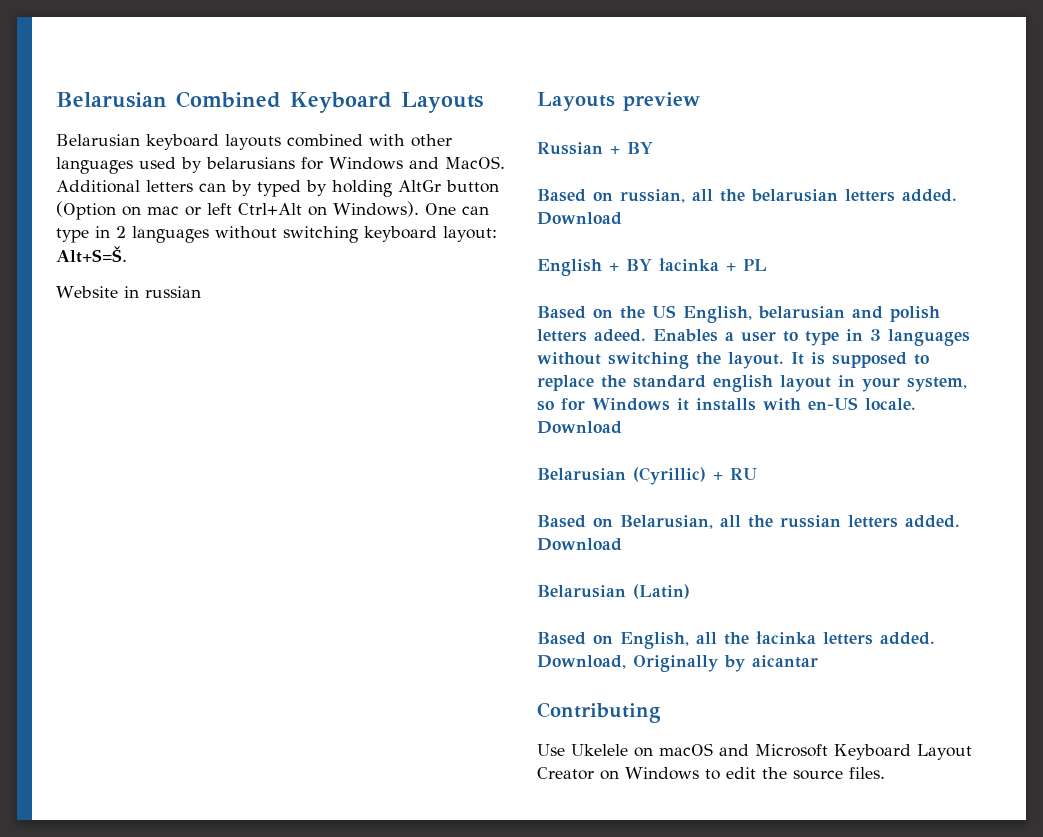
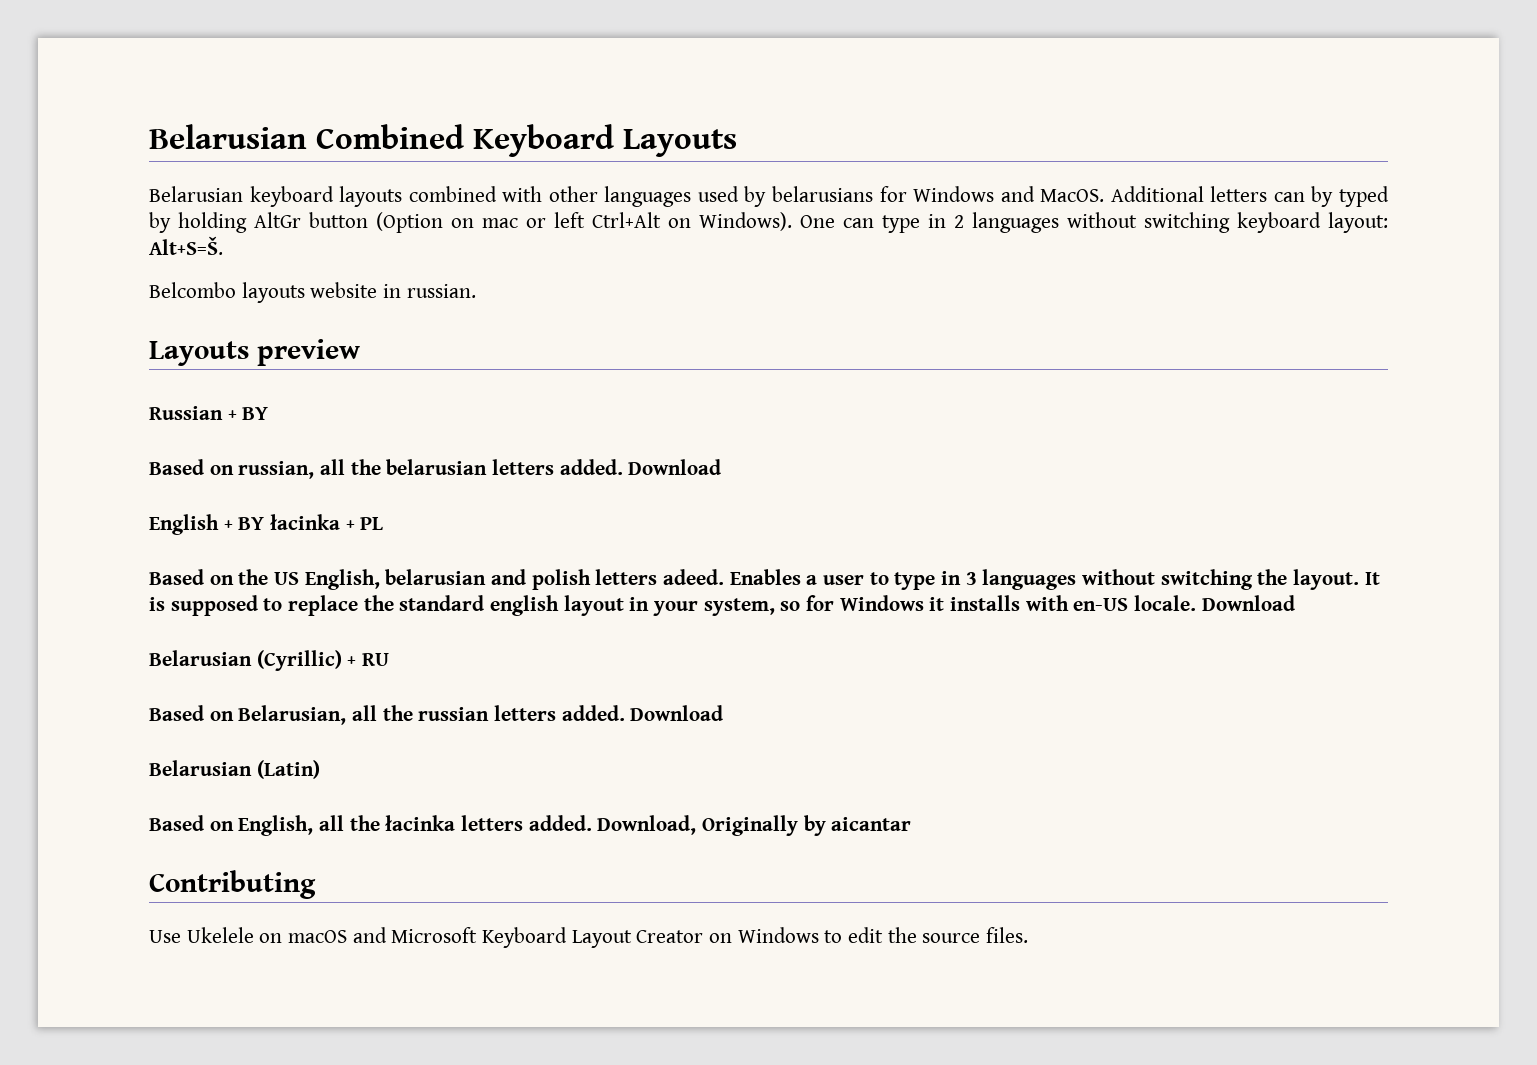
[56,286,201,298] Website in russian -> [149,282,476,303] Belcombo layouts website in russian.

